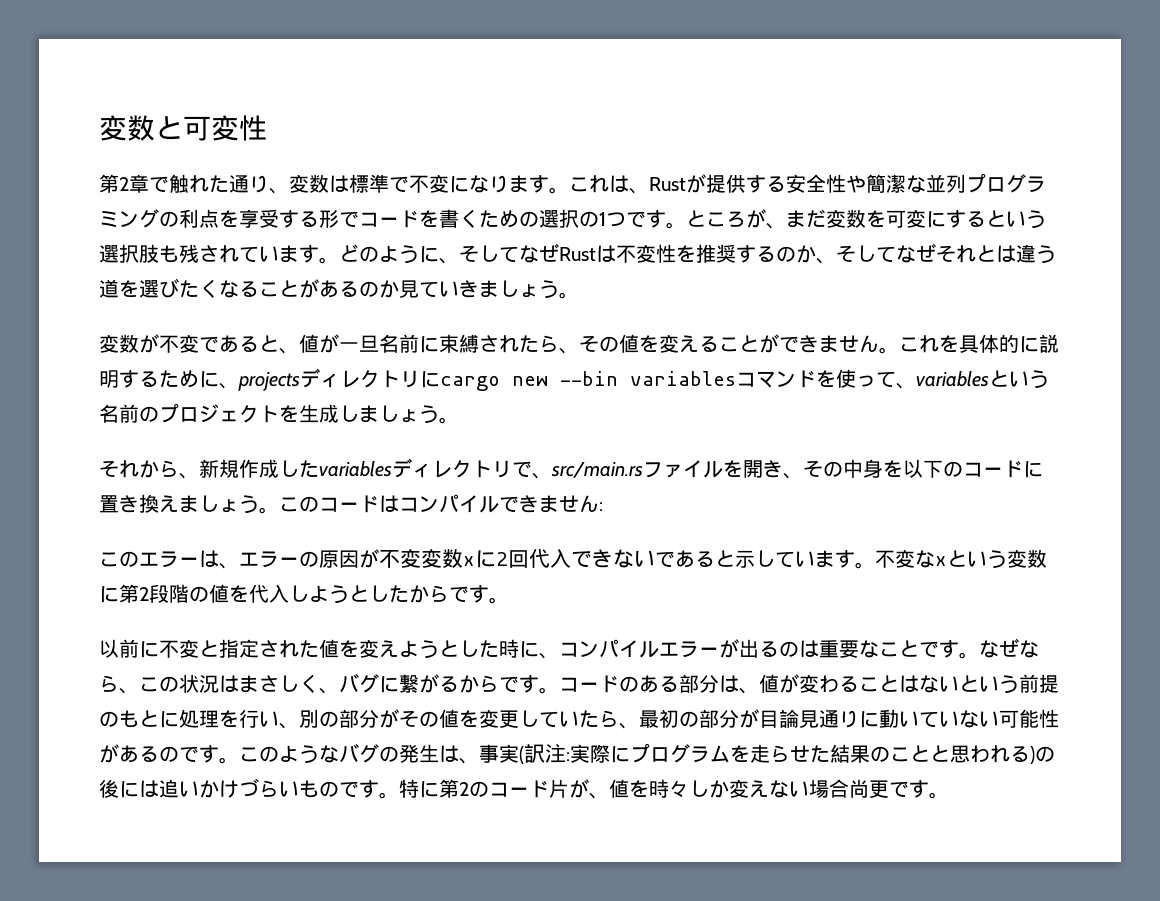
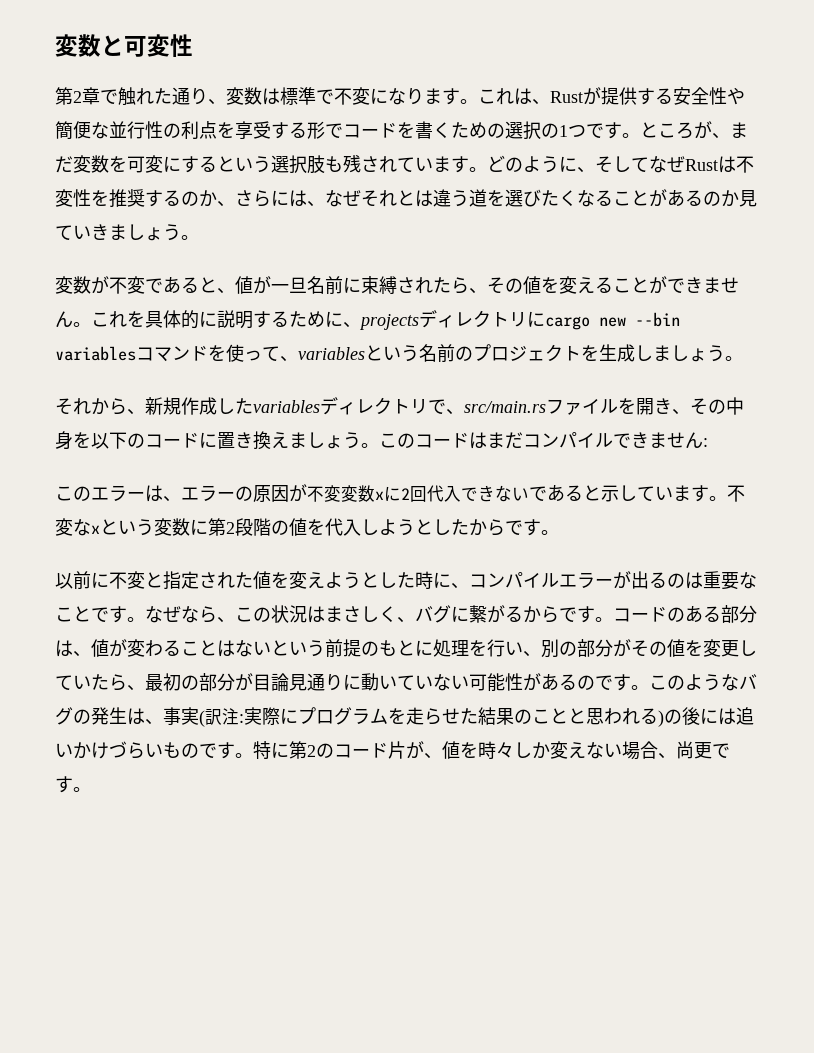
[886,173,1046,193] [99,209,159,228] 潔な並列プログラミング -> [73,121,163,139] 便な並行性
[836,245,896,263] そして -> [235,190,325,207] さらには、
(399, 504) none -> [487,432,523,449] まだ
(849, 788) none -> [658,753,676,759] 、

